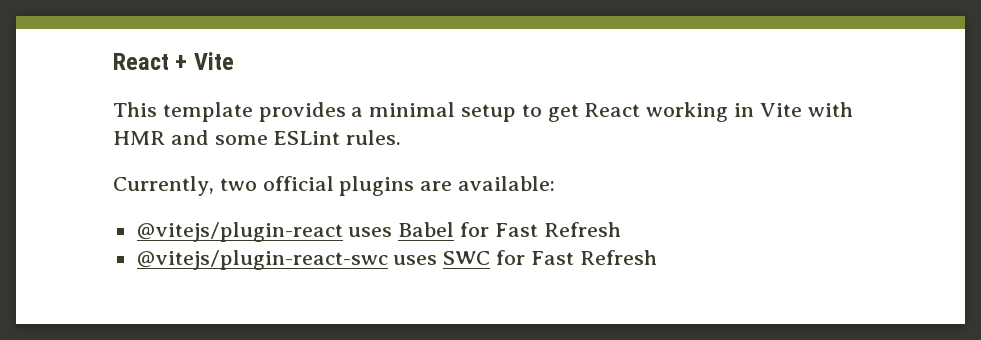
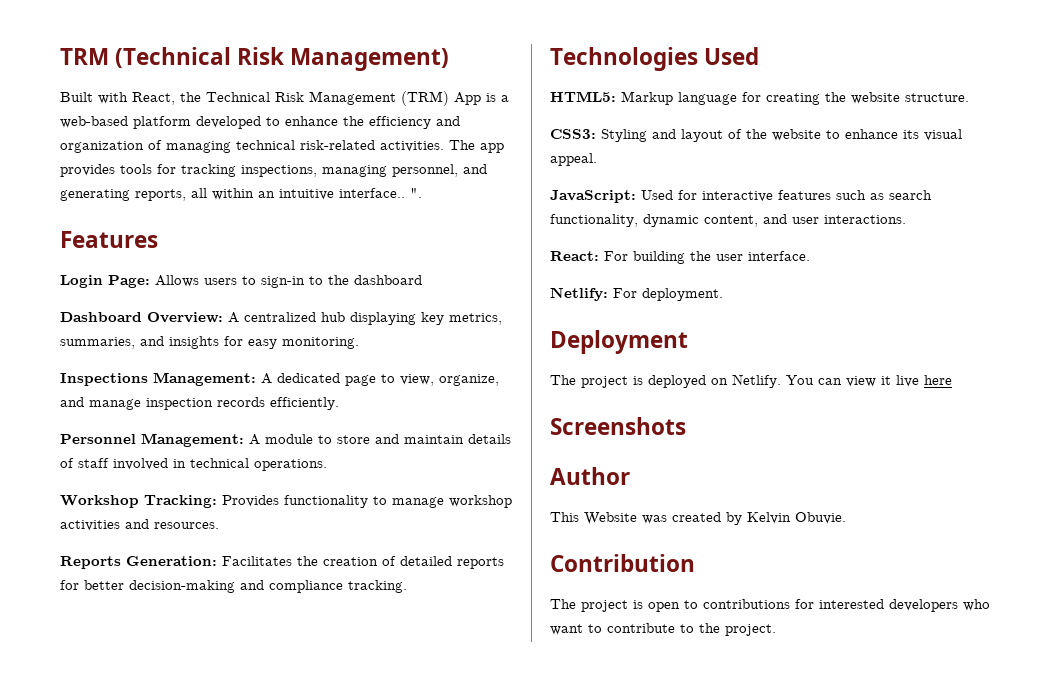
[113,52,234,70] [113,102,853,122] [113,130,402,145] [113,176,556,196] [136,222,621,242] [136,250,657,270] React + Vite // This template provides a minimal setup to get React working in Vite with HMR and some ESLint rules. // Currently, two official plugins are available: // @vitejs/plugin-react uses Babel for Fast Refresh // @vitejs/plugin-react-swc uses SWC for Fast Refresh -> [60,47,450,71] [60,91,509,106] [60,116,460,129] [60,140,504,153] [60,164,487,177] [60,188,422,201] [60,231,158,248] [60,275,422,288] [60,312,502,325] [60,336,359,349] [60,372,499,386] [60,397,339,410] [60,433,511,447] [60,458,327,471] [60,495,512,508] [60,519,219,531] [60,556,504,569] [60,580,407,593] [550,47,760,71] [550,91,969,105] [550,129,962,142] [550,153,597,166] [550,190,932,203] [550,214,906,227] [550,251,810,264] [550,287,723,301] [550,330,688,354] [550,374,952,388] [550,417,686,435] [550,467,630,485] [550,512,846,525] [550,554,695,572] [550,599,990,612] [550,623,776,636] TRM (Technical Risk Management) // Built with React, the Technical Risk Management (TRM) App is a web-based platform developed to enhance the efficiency and organization of managing technical risk-related activities. The app provides tools for tracking inspections, managing personnel, and generating reports, all within an intuitive interface.. ". // Features // Login Page: Allows users to sign-in to the dashboard // Dashboard Overview: A centralized hub displaying key metrics, summaries, and insights for easy monitoring. // Inspections Management: A dedicated page to view, organize, and manage inspection records efficiently. // Personnel Management: A module to store and maintain details of staff involved in technical operations. // Workshop Tracking: Provides functionality to manage workshop activities and resources. // Reports Generation: Facilitates the creation of detailed reports for better decision-making and compliance tracking. // Technologies Used // HTML5: Markup language for creating the website structure. // CSS3: Styling and layout of the website to enhance its visual appeal. // JavaScript: Used for interactive features such as search functionality, dynamic content, and user interactions. // React: For building the user interface. // Netlify: For deployment. // Deployment // The project is deployed on Netlify. You can view it live here // Screenshots // Author // This Website was created by Kelvin Obuvie. // Contribution // The project is open to contributions for interested developers who want to contribute to the project.

